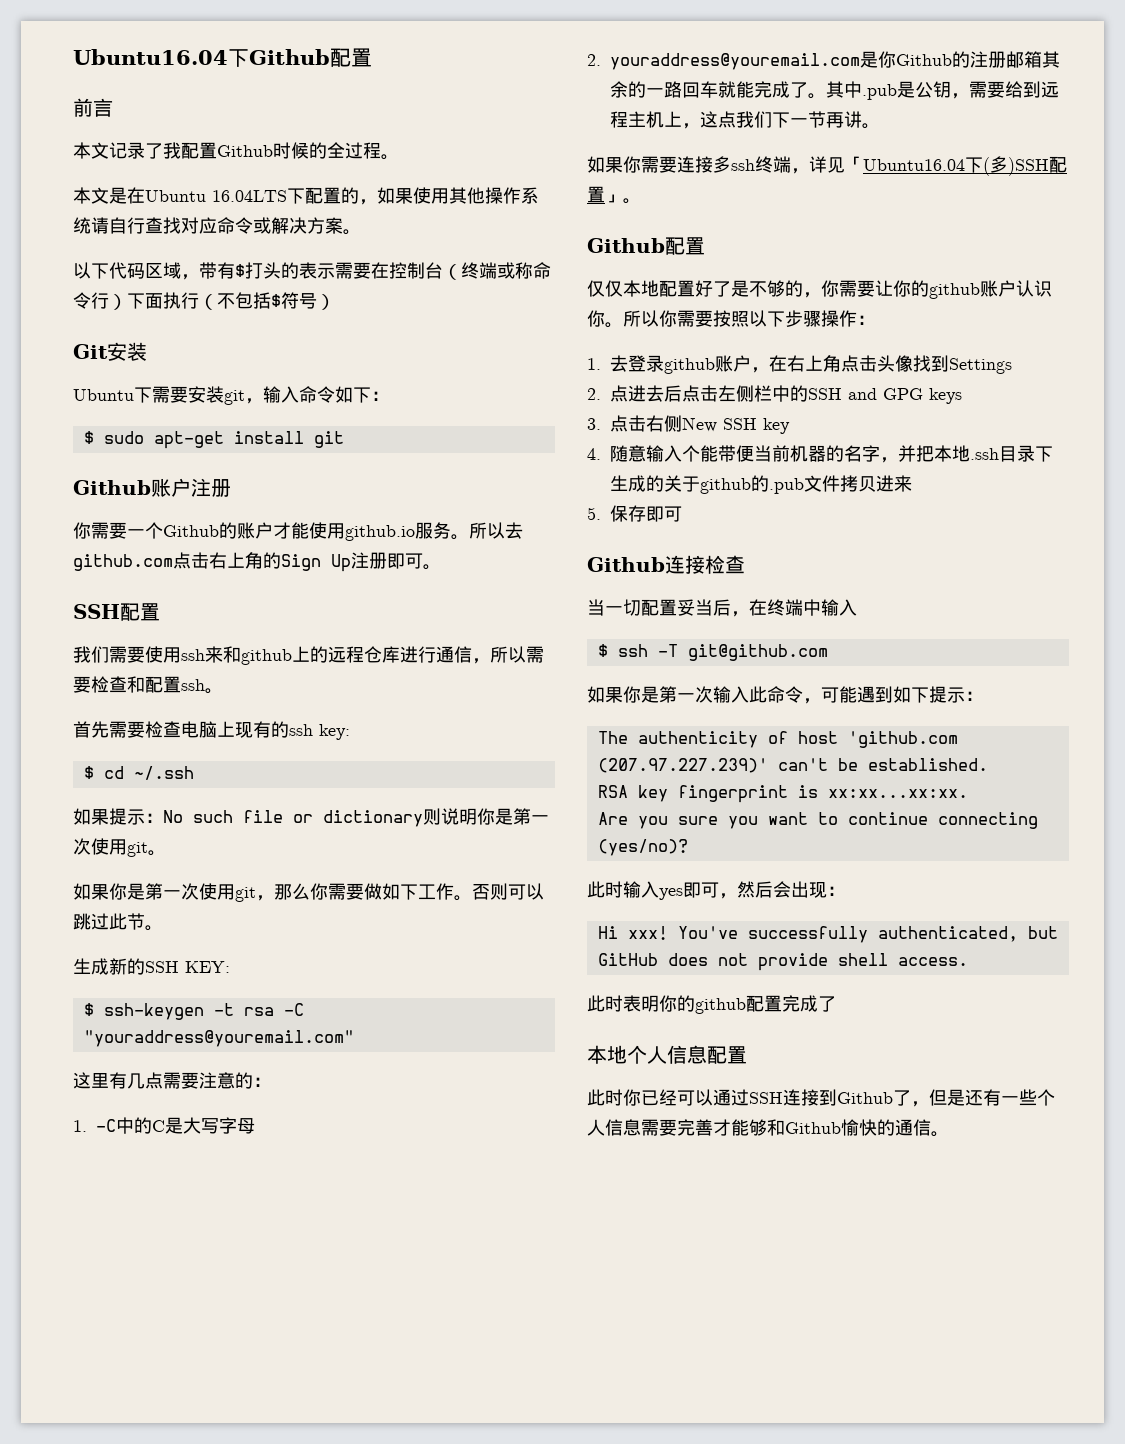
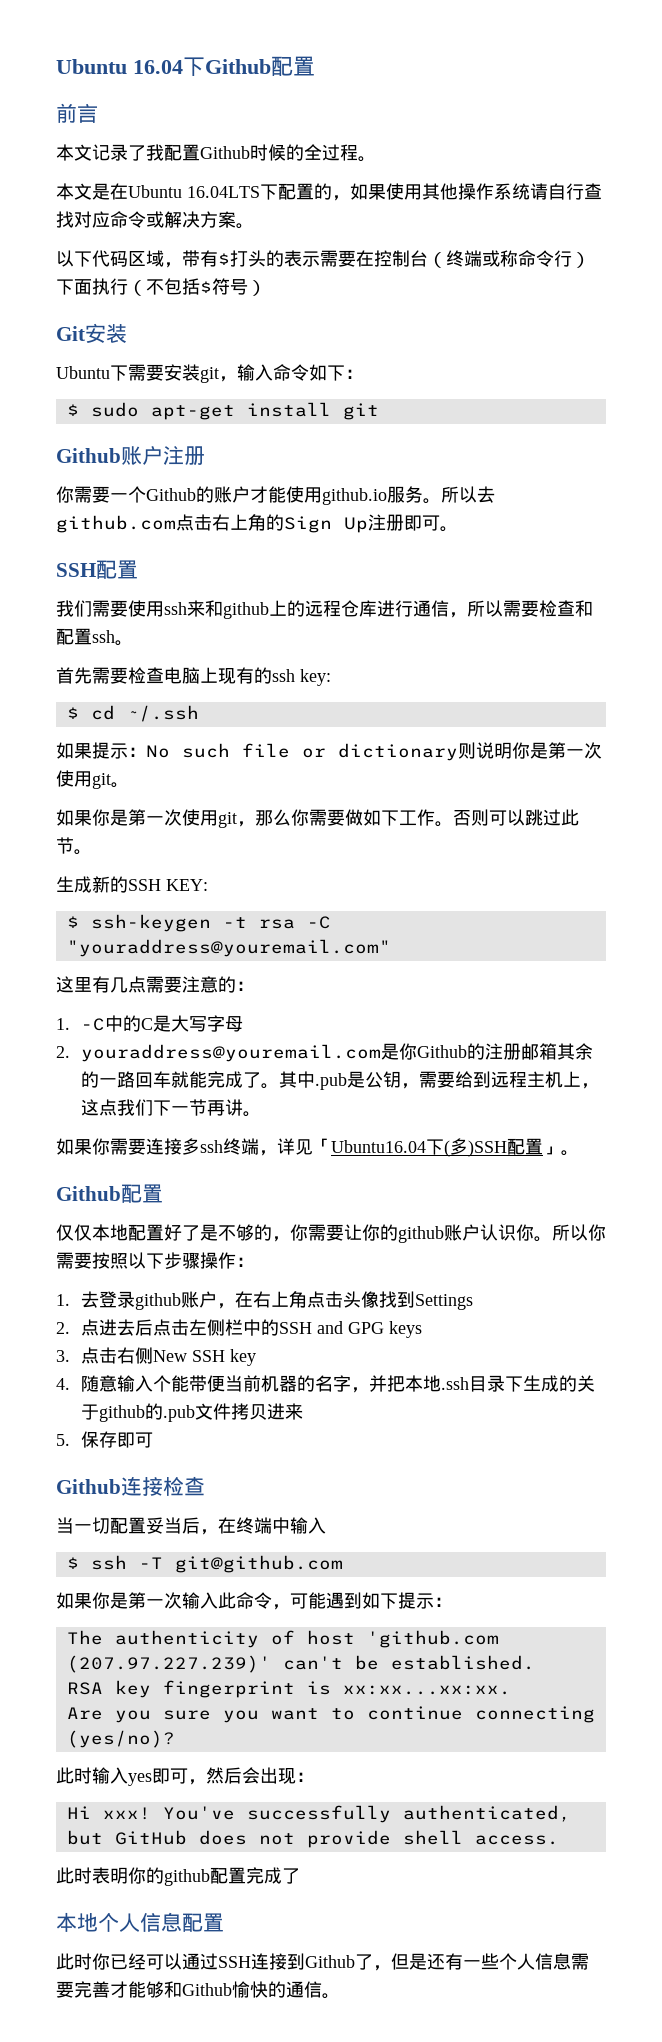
[73,49,228,65] Ubuntu16.04 -> [56,59,183,74] Ubuntu 16.04

